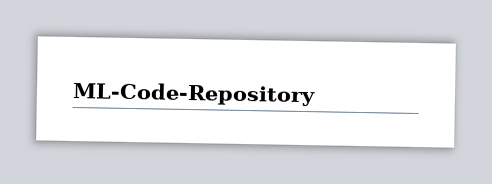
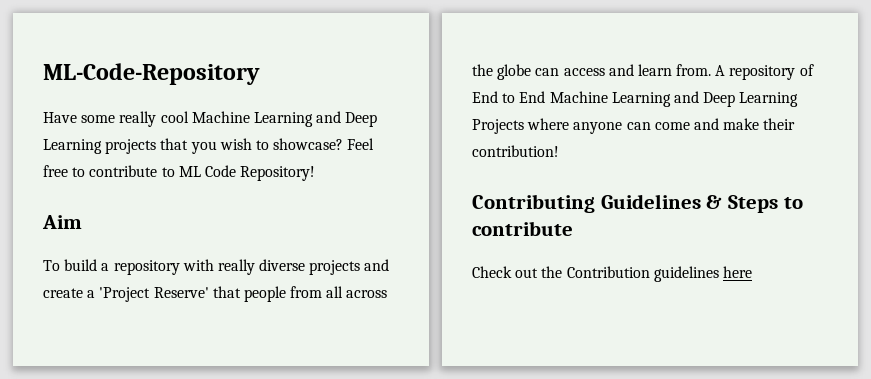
(316, 94) none -> [43,111,378,127] [43,138,375,154] [43,165,316,181] [42,215,82,229] [43,259,390,275] [43,286,388,302] [472,64,814,80] [472,91,799,107] [472,118,796,134] [472,145,559,157] [472,194,803,213] [472,221,573,236] [472,266,752,282] // Have some really cool Machine Learning and Deep Learning projects that you wish to showcase? Feel free to contribute to ML Code Repository! // Aim // To build a repository with really diverse projects and create a 'Project Reserve' that people from all across the globe can access and learn from. A repository of End to End Machine Learning and Deep Learning Projects where anyone can come and make their contribution! // Contributing Guidelines & Steps to contribute // Check out the Contribution guidelines here

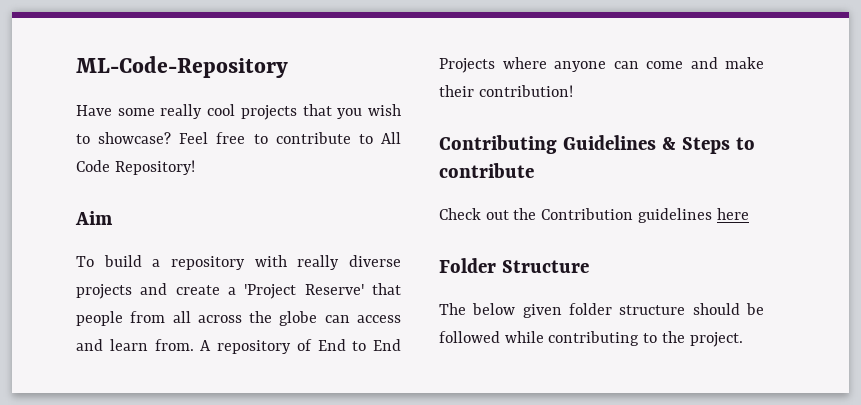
[191,111,378,127] [43,139,102,154] Machine Learning and Deep Learning -> (236, 110) none
[178,166,201,177] ML -> [381,132,401,144] All
[549,91,799,107] Machine Learning and Deep Learning -> (401, 345) none
(752, 272) none -> [439,258,589,273] [439,303,764,318] [439,331,743,347] // Folder Structure // The below given folder structure should be followed while contributing to the project.

